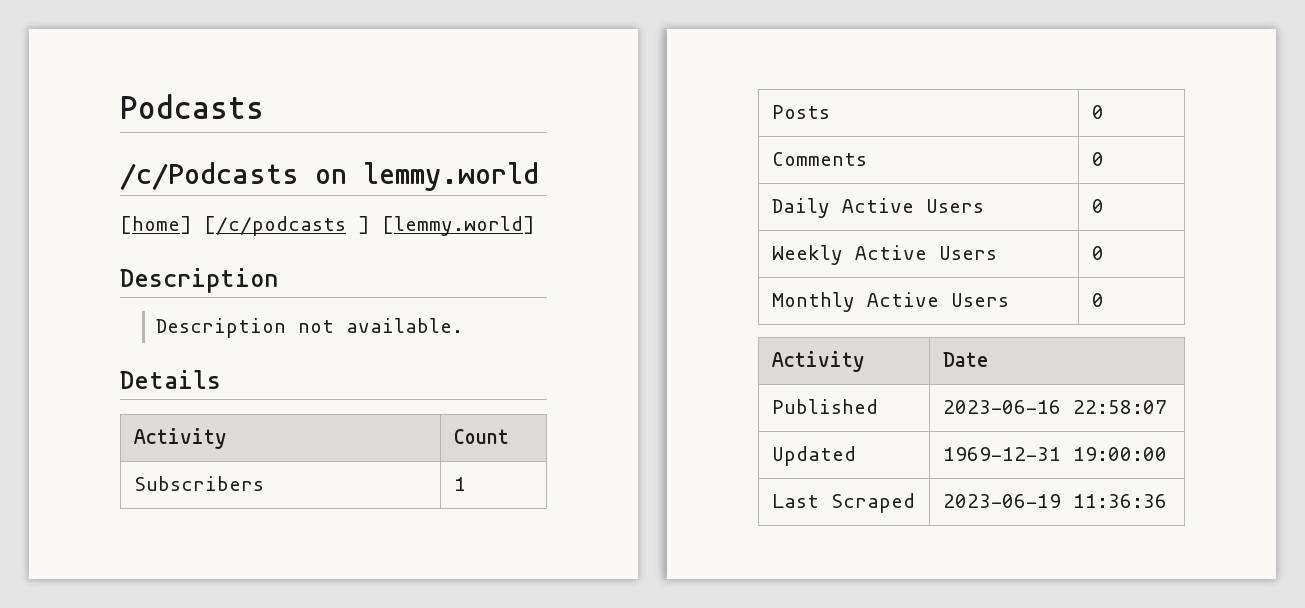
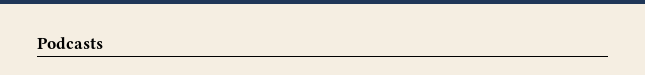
[120,162,539,191] [120,216,535,236] [120,268,278,293] [156,318,464,338] [120,370,221,389] [133,428,227,449] [453,429,509,444] [133,476,264,491] [453,477,466,491] [771,105,830,119] [1091,105,1104,119] [771,152,867,166] [1091,152,1104,166] [771,198,984,218] [1091,199,1104,213] [771,245,997,265] [1091,246,1104,260] [771,292,1009,312] [1091,293,1104,307] [771,351,865,372] [942,352,989,367] [771,399,878,414] [942,400,1167,414] [771,446,856,466] [942,447,1167,461] [771,493,915,513] [942,494,1167,508] // /c/Podcasts on lemmy.world // [home] [/c/podcasts ] [lemmy.world] // Description // Description not available. // Details // Activity | Count // Subscribers | 1 // Posts | 0 // Comments | 0 // Daily Active Users | 0 // Weekly Active Users | 0 // Monthly Active Users | 0 // Activity | Date // Published | 2023-06-16 22:58:07 // Updated | 1969-12-31 19:00:00 // Last Scraped | 2023-06-19 11:36:36 -> (103, 43) none

